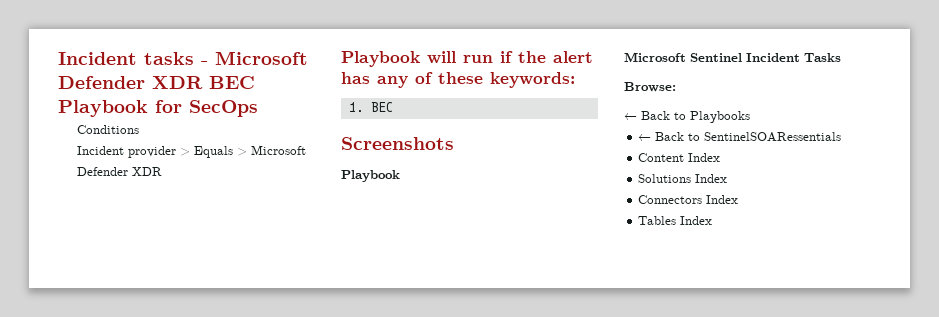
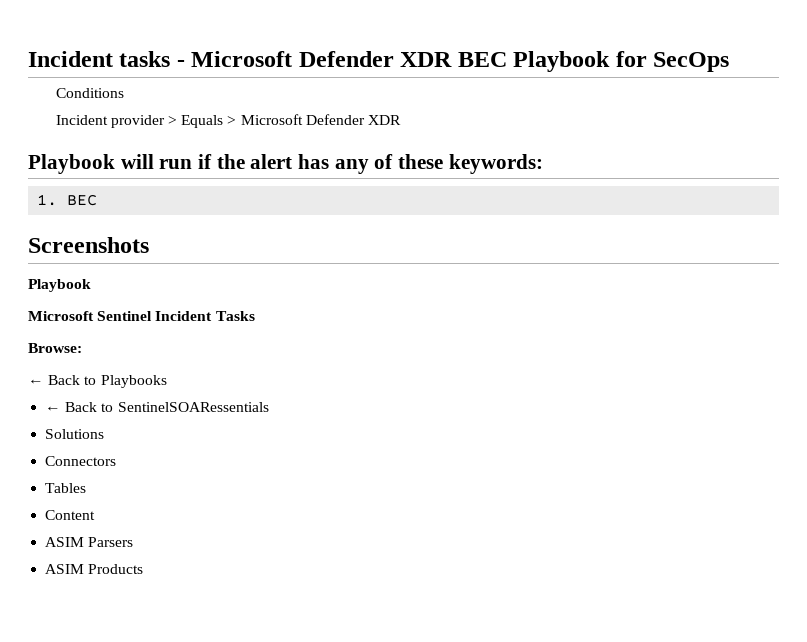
[638,153,721,162] // Content Index -> (269, 407) none
[695,174,728,183] Index -> (105, 434) none
[706,195,739,204] Index -> (117, 461) none
[680,216,713,225] Index -> [45,510,96,520] [45,537,134,547] [45,564,144,574] // Content // ASIM Parsers // ASIM Products

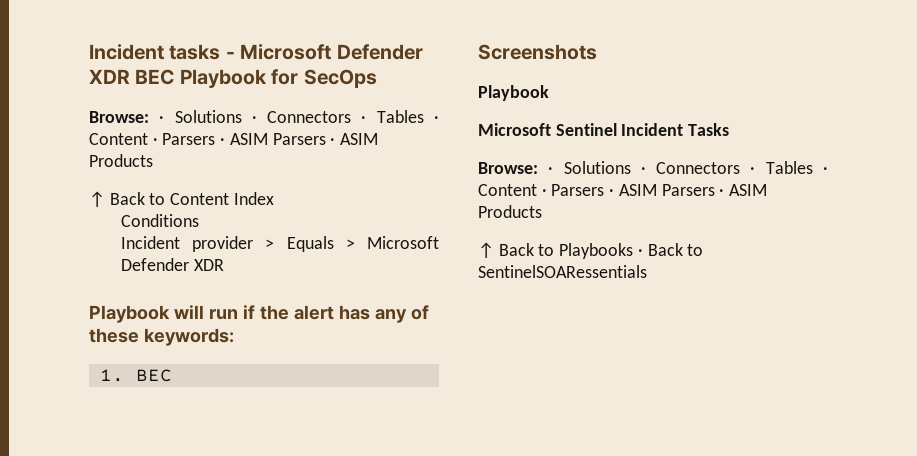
(730, 62) none -> [89,110,439,123] [89,133,379,145] [89,154,153,167] [89,191,274,207] // Browse: · Solutions · Connectors · Tables · Content · Parsers · ASIM Parsers · ASIM Products // ↑ Back to Content Index
[28,379,44,385] // ← -> [548,161,828,174] [478,184,768,196] [478,205,542,218] [478,242,494,258] · Solutions · Connectors · Tables · Content · Parsers · ASIM Parsers · ASIM Products // ↑
[45,406,62,412] // ← -> [637,249,643,256] ·
[45,429,105,439] [45,456,117,466] [45,483,87,493] [45,510,96,520] [45,537,134,547] [45,564,144,574] // Solutions // Connectors // Tables // Content // ASIM Parsers // ASIM Products -> (647, 271) none

